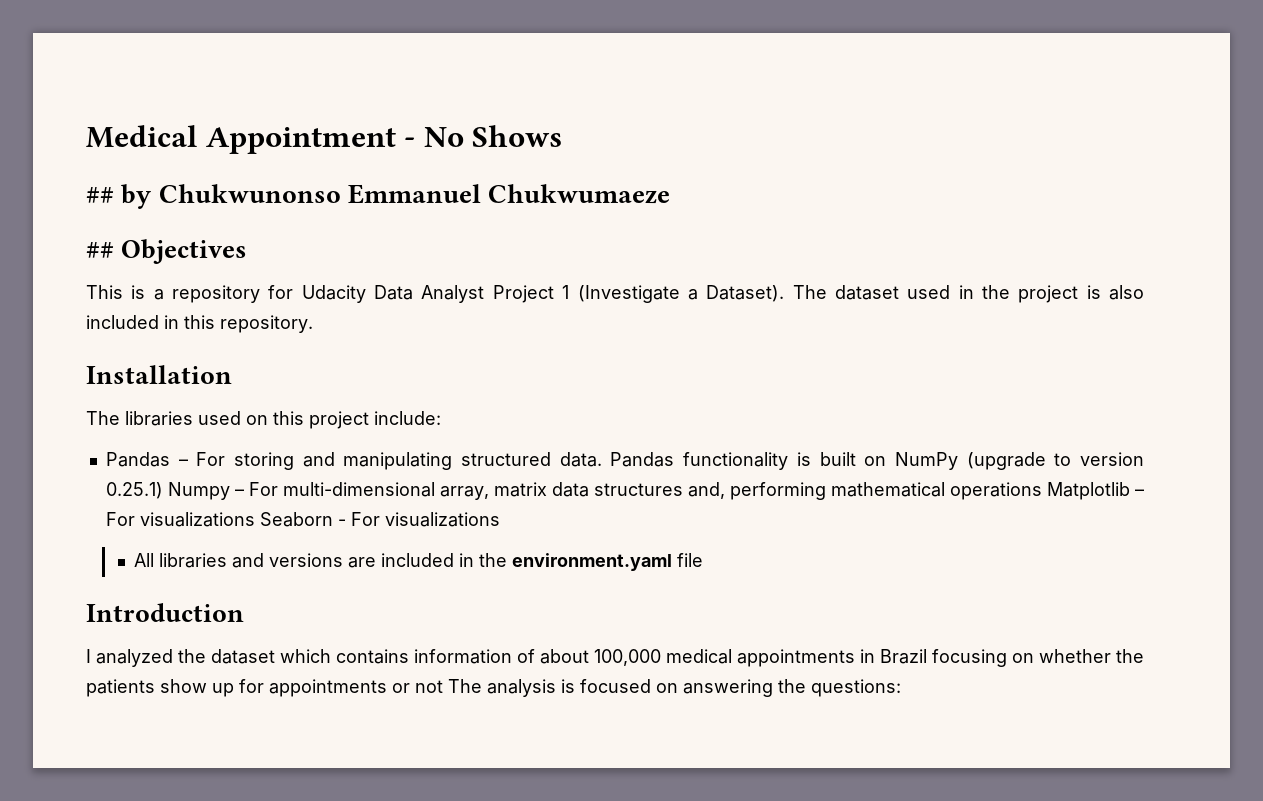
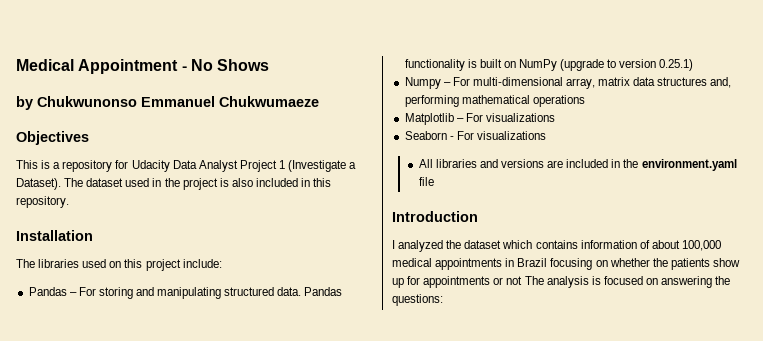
[86,187,114,203] ## -> (270, 65) none
[86,242,114,258] ## -> (319, 101) none
(163, 490) none -> (694, 65) //
(1042, 491) none -> (585, 101) //
(255, 519) none -> (555, 117) //

